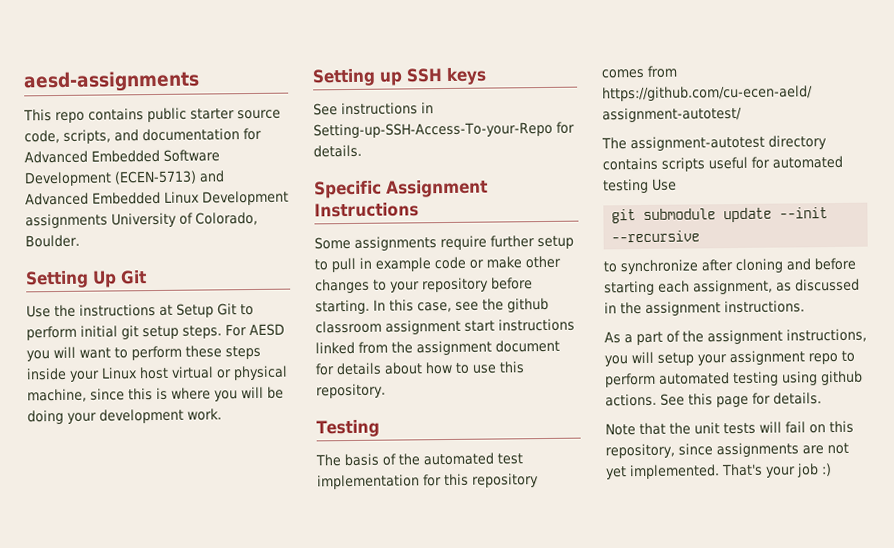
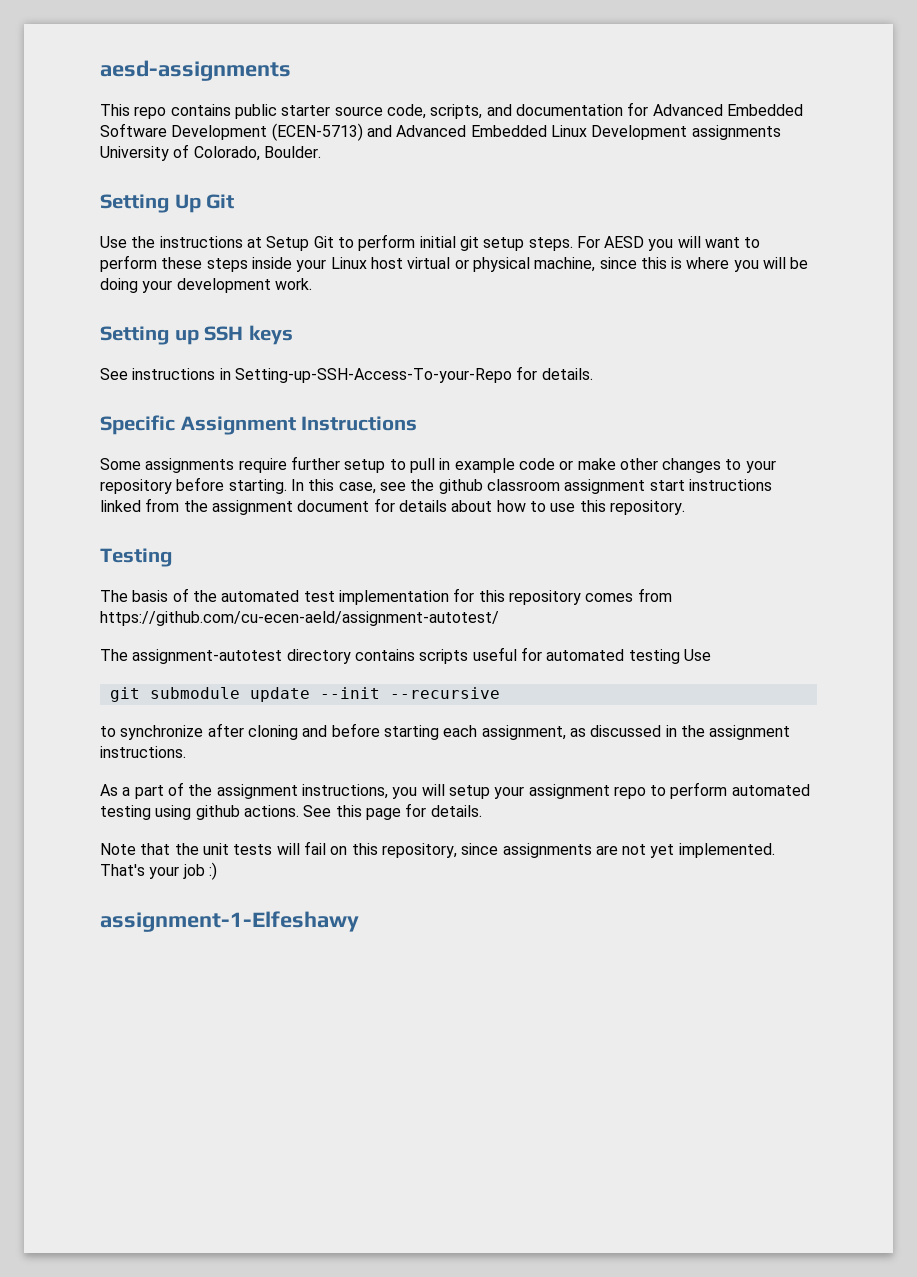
(832, 470) none -> [100,911,359,932] // assignment-1-Elfeshawy

